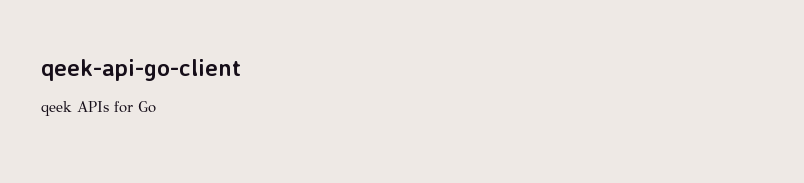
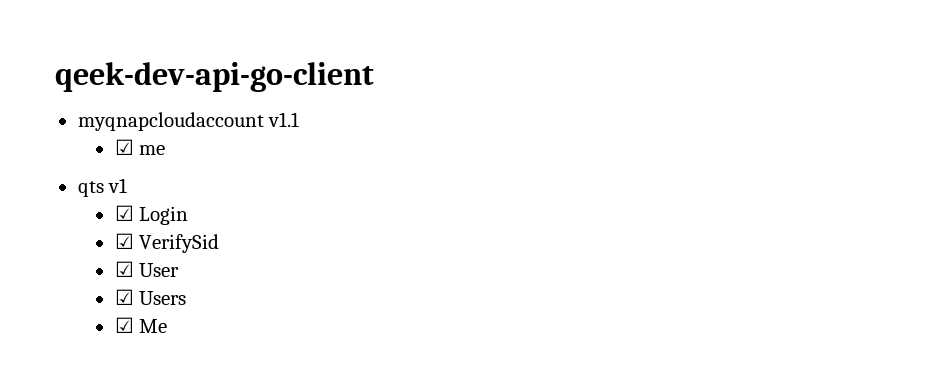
[41,59,241,81] [41,101,156,116] qeek-api-go-client // qeek APIs for Go -> [55,62,374,92] [77,112,300,131] [114,139,166,155] [77,178,128,197] [114,205,189,225] [114,233,220,253] [114,261,180,277] [114,289,187,305] [114,317,168,333] qeek-dev-api-go-client // myqnapcloudaccount v1.1 // ☑ me // qts v1 // ☑ Login // ☑ VerifySid // ☑ User // ☑ Users // ☑ Me

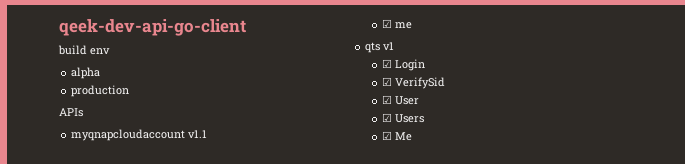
(374, 77) none -> [58,45,110,55] [71,67,101,79] [71,85,130,97] [59,108,83,117] // build env // alpha // production // APIs

